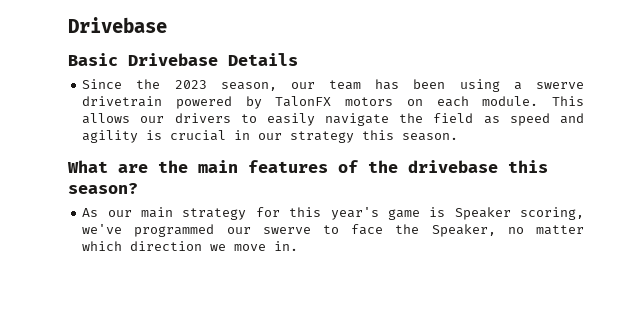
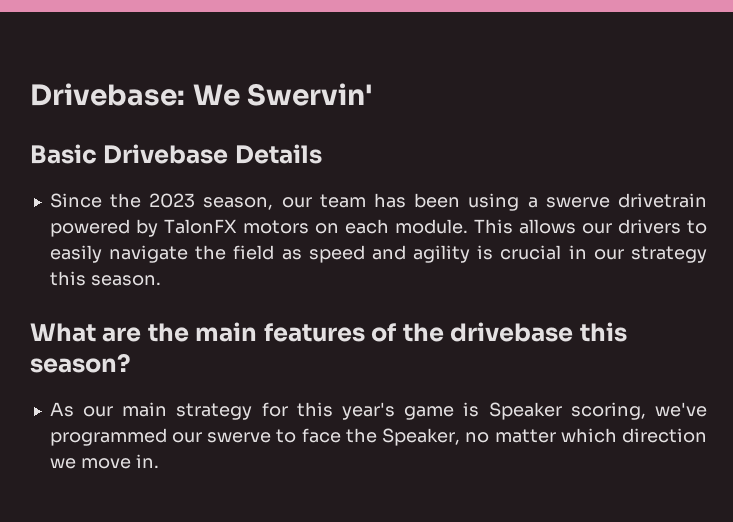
[68,17,167,33] Drivebase -> [30,83,374,106] Drivebase: We Swervin'

